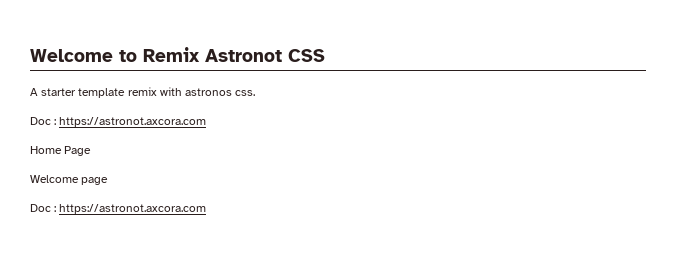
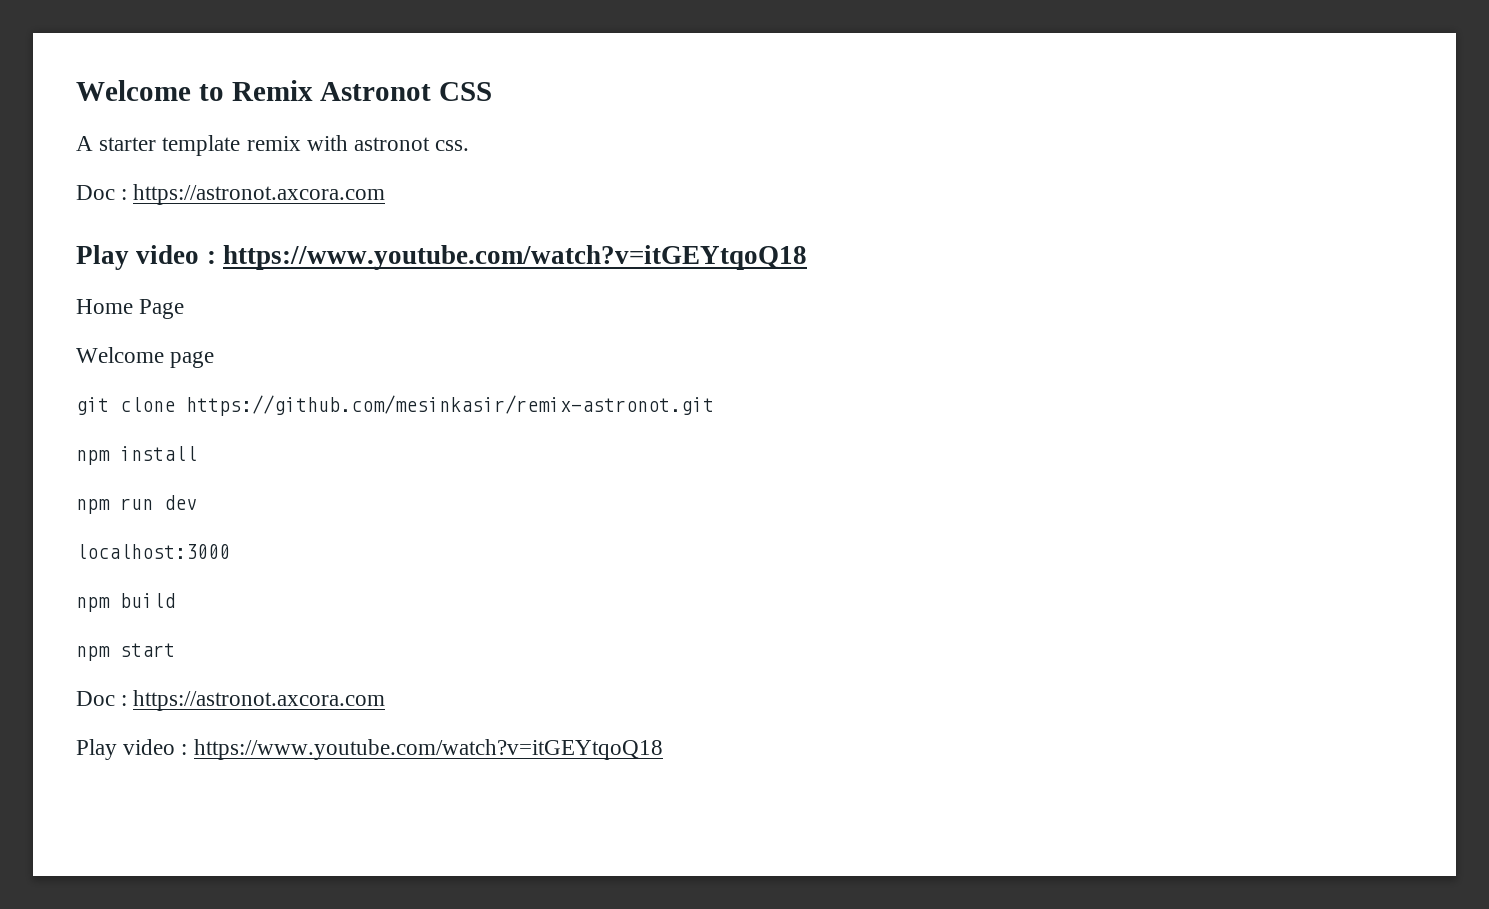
[185,88,233,96] astronos -> [354,137,431,151] astronot
(207, 122) none -> [76,245,807,270] // Play video : https://www.youtube.com/watch?v=itGEYtqoQ18
[30,204,207,214] // Doc : https://astronot.axcora.com -> [76,395,714,416] [76,446,197,465] [76,495,197,514] [76,544,230,559] [76,593,175,612] [76,643,175,661] [76,690,386,711] [76,739,663,760] // git clone https://github.com/mesinkasir/remix-astronot.git // npm install // npm run dev // localhost:3000 // npm build // npm start // Doc : https://astronot.axcora.com // Play video : https://www.youtube.com/watch?v=itGEYtqoQ18

